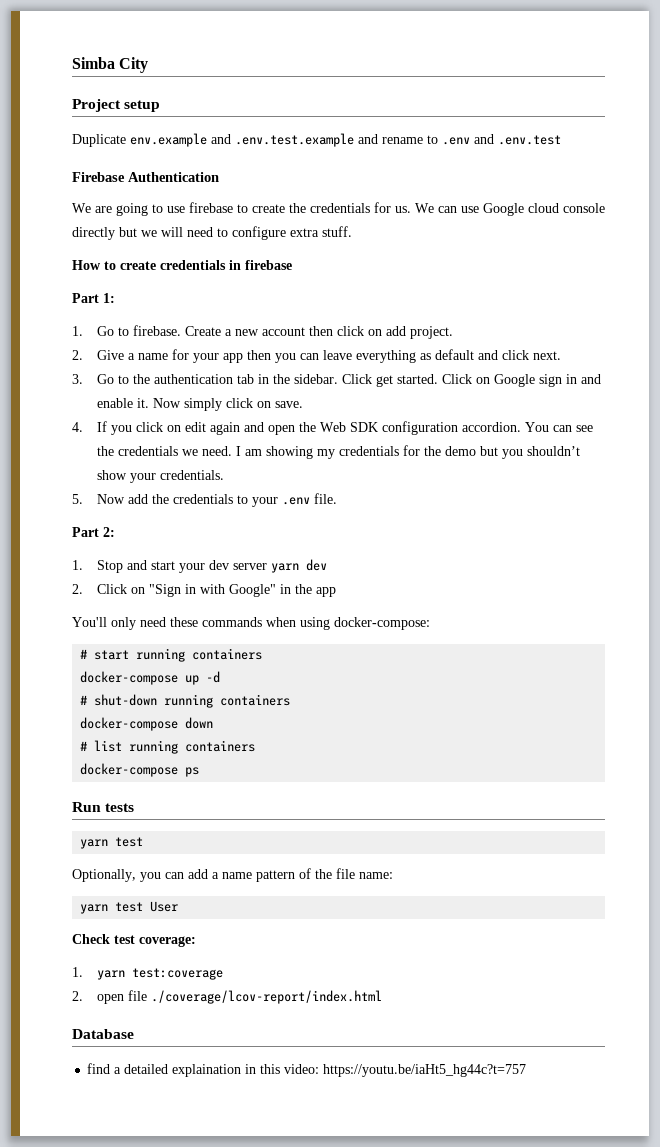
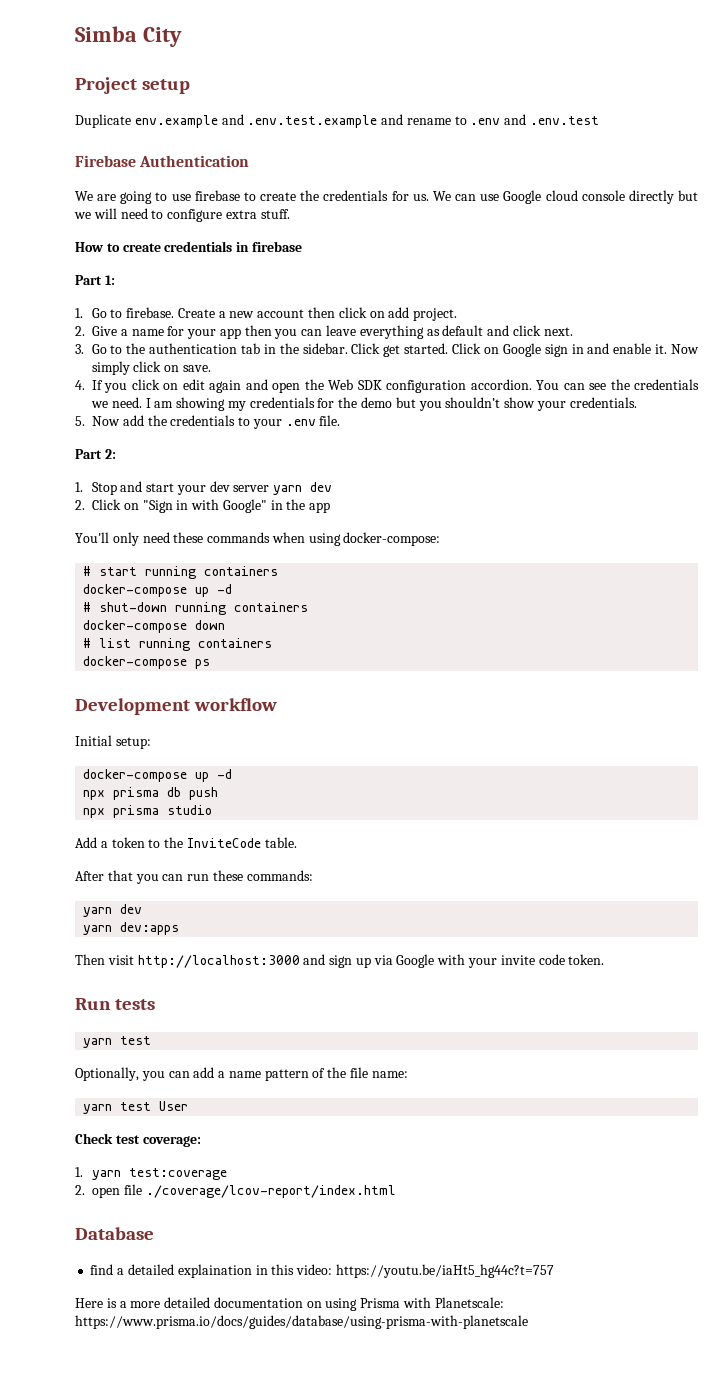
(200, 772) none -> [75,698,278,715] [75,735,151,749] [83,769,233,782] [83,787,219,800] [83,805,213,818] [75,837,297,848] [75,870,313,884] [83,904,143,917] [83,922,180,935] [75,954,605,968] // Development workflow // Initial setup: // docker-compose up -d // npx prisma db push // npx prisma studio // Add a token to the InviteCode table. // After that you can run these commands: // yarn dev // yarn dev:apps // Then visit http://localhost:3000 and sign up via Google with your invite code token.
(527, 1070) none -> [75,1297,504,1311] [75,1315,528,1329] // Here is a more detailed documentation on using Prisma with Planetscale: https://www.prisma.io/docs/guides/database/using-prisma-with-planetscale

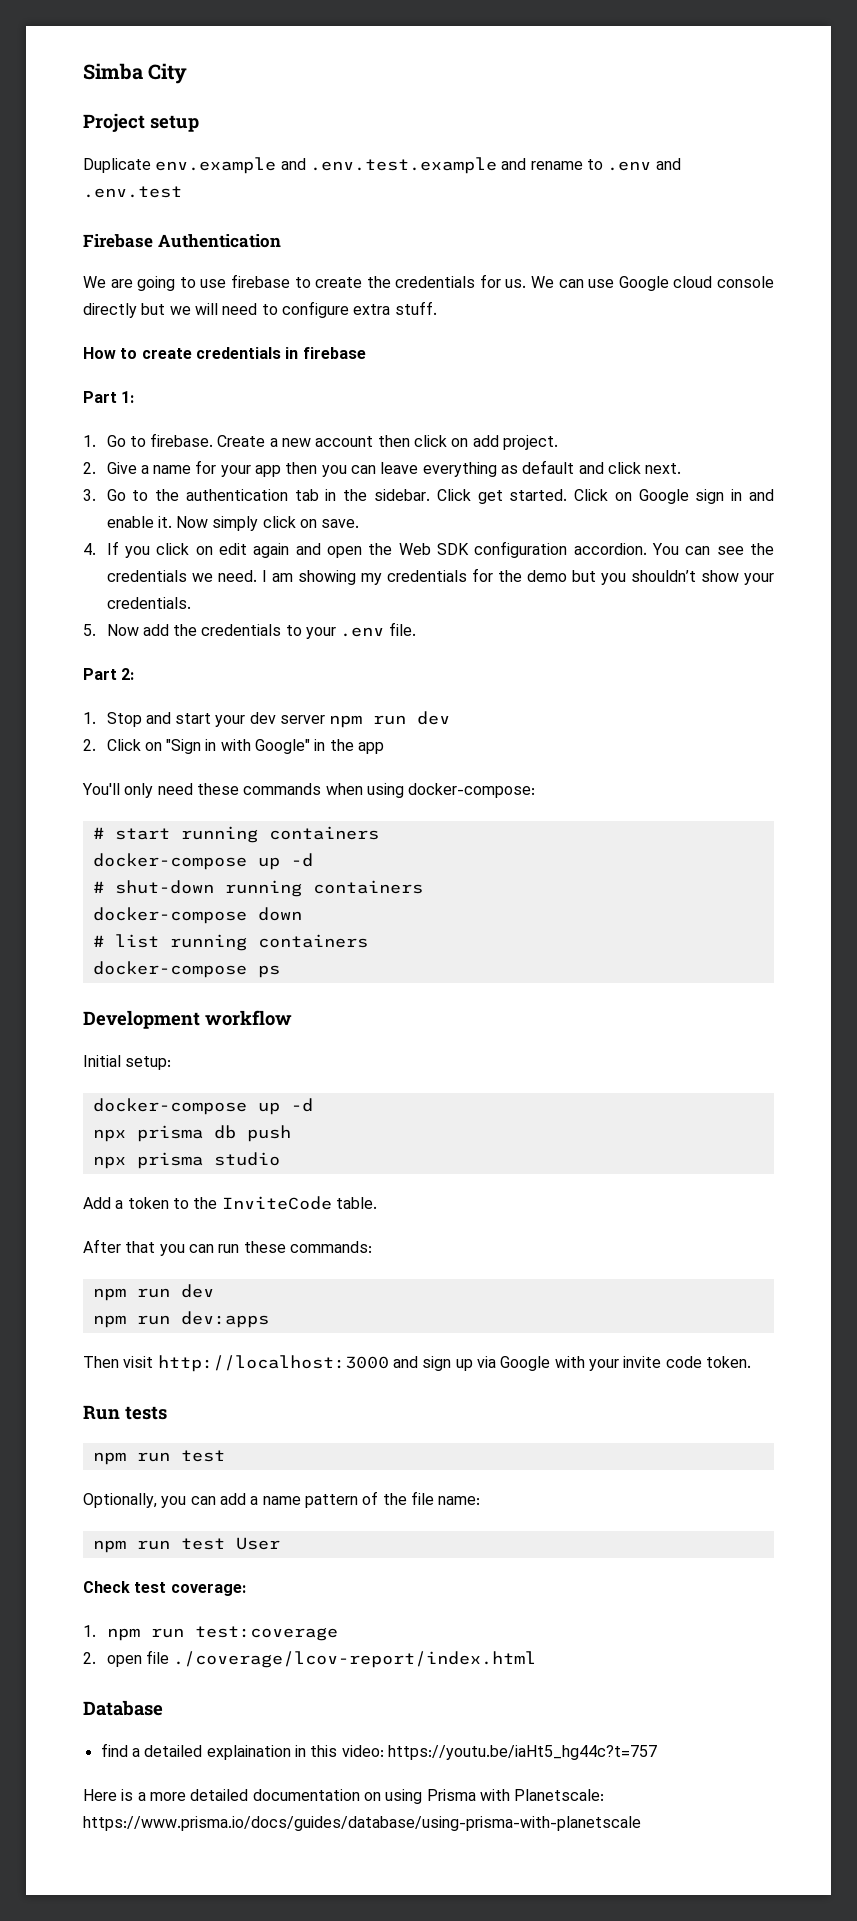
[273,485,303,495] yarn -> [329,715,407,728] npm run
[83,904,143,917] [83,925,113,935] yarn dev // yarn -> [92,1284,214,1301] [92,1315,170,1328] npm run dev // npm run
[83,1038,113,1048] yarn -> [92,1452,170,1465] npm run
[83,1104,113,1114] yarn -> [92,1540,170,1553] npm run
[91,1170,121,1180] yarn -> [106,1628,184,1641] npm run

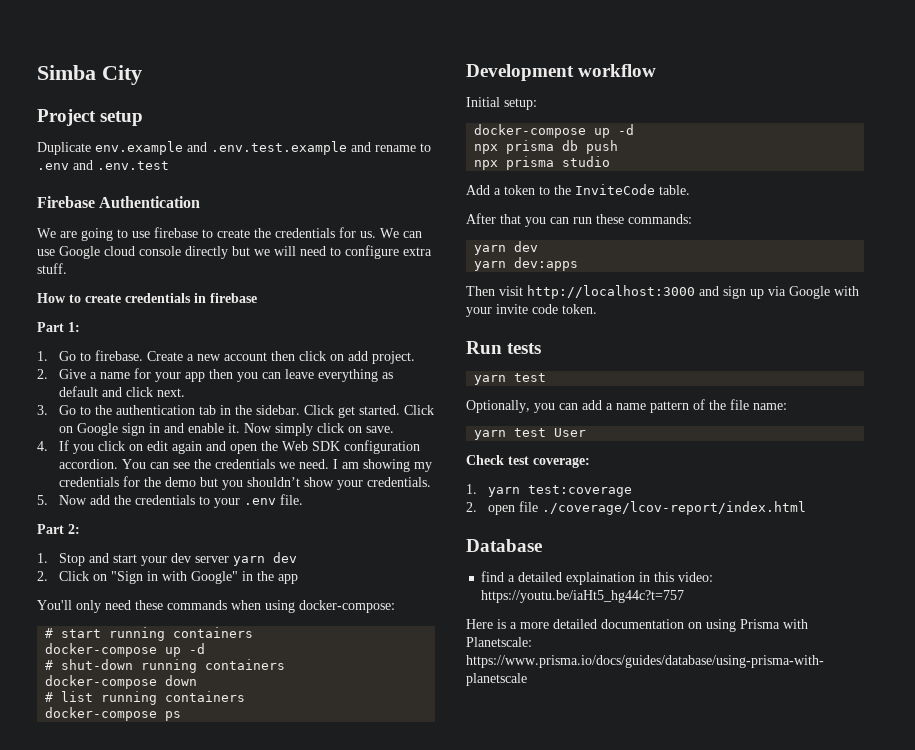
[329,715,407,728] npm run -> [232,556,265,566] yarn
[92,1284,214,1301] [92,1315,170,1328] npm run dev // npm run -> [474,241,539,255] [474,261,507,271] yarn dev // yarn
[92,1452,170,1465] npm run -> [474,375,507,385] yarn
[92,1540,170,1553] npm run -> [474,430,507,440] yarn
[106,1628,184,1641] npm run -> [487,487,520,497] yarn

